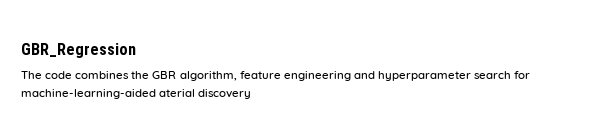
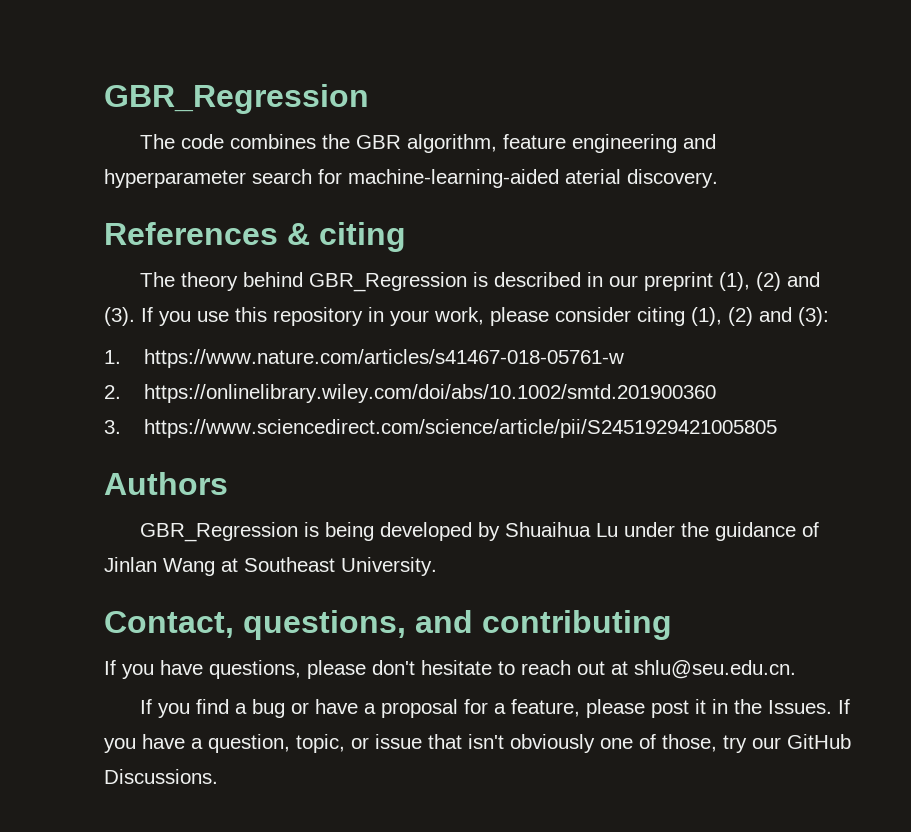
[198,89,252,99] discovery -> [627,169,718,188] [104,222,406,252] [140,272,821,292] [104,307,829,326] [104,349,624,368] [104,384,716,403] [104,419,777,438] [104,472,228,495] [140,522,820,542] [104,557,437,576] [104,610,672,640] [104,660,796,679] [140,699,851,718] [104,734,851,753] [104,769,218,784] discovery. // References & citing // The theory behind GBR_Regression is described in our preprint (1), (2) and (3). If you use this repository in your work, please consider citing (1), (2) and (3): // 1. https://www.nature.com/articles/s41467-018-05761-w // 2. https://onlinelibrary.wiley.com/doi/abs/10.1002/smtd.201900360 // 3. https://www.sciencedirect.com/science/article/pii/S2451929421005805 // Authors // GBR_Regression is being developed by Shuaihua Lu under the guidance of Jinlan Wang at Southeast University. // Contact, questions, and contributing // If you have questions, please don't hesitate to reach out at shlu@seu.edu.cn. // If you find a bug or have a proposal for a feature, please post it in the Issues. If you have a question, topic, or issue that isn't obviously one of those, try our GitHub Discussions.

